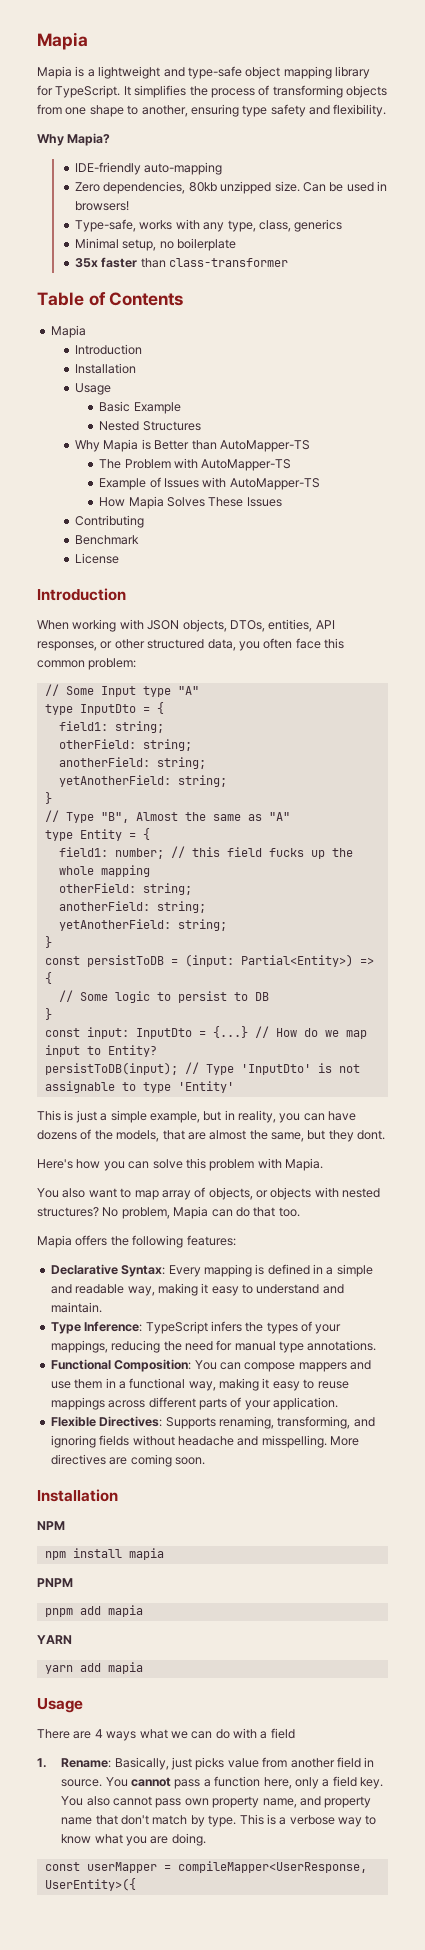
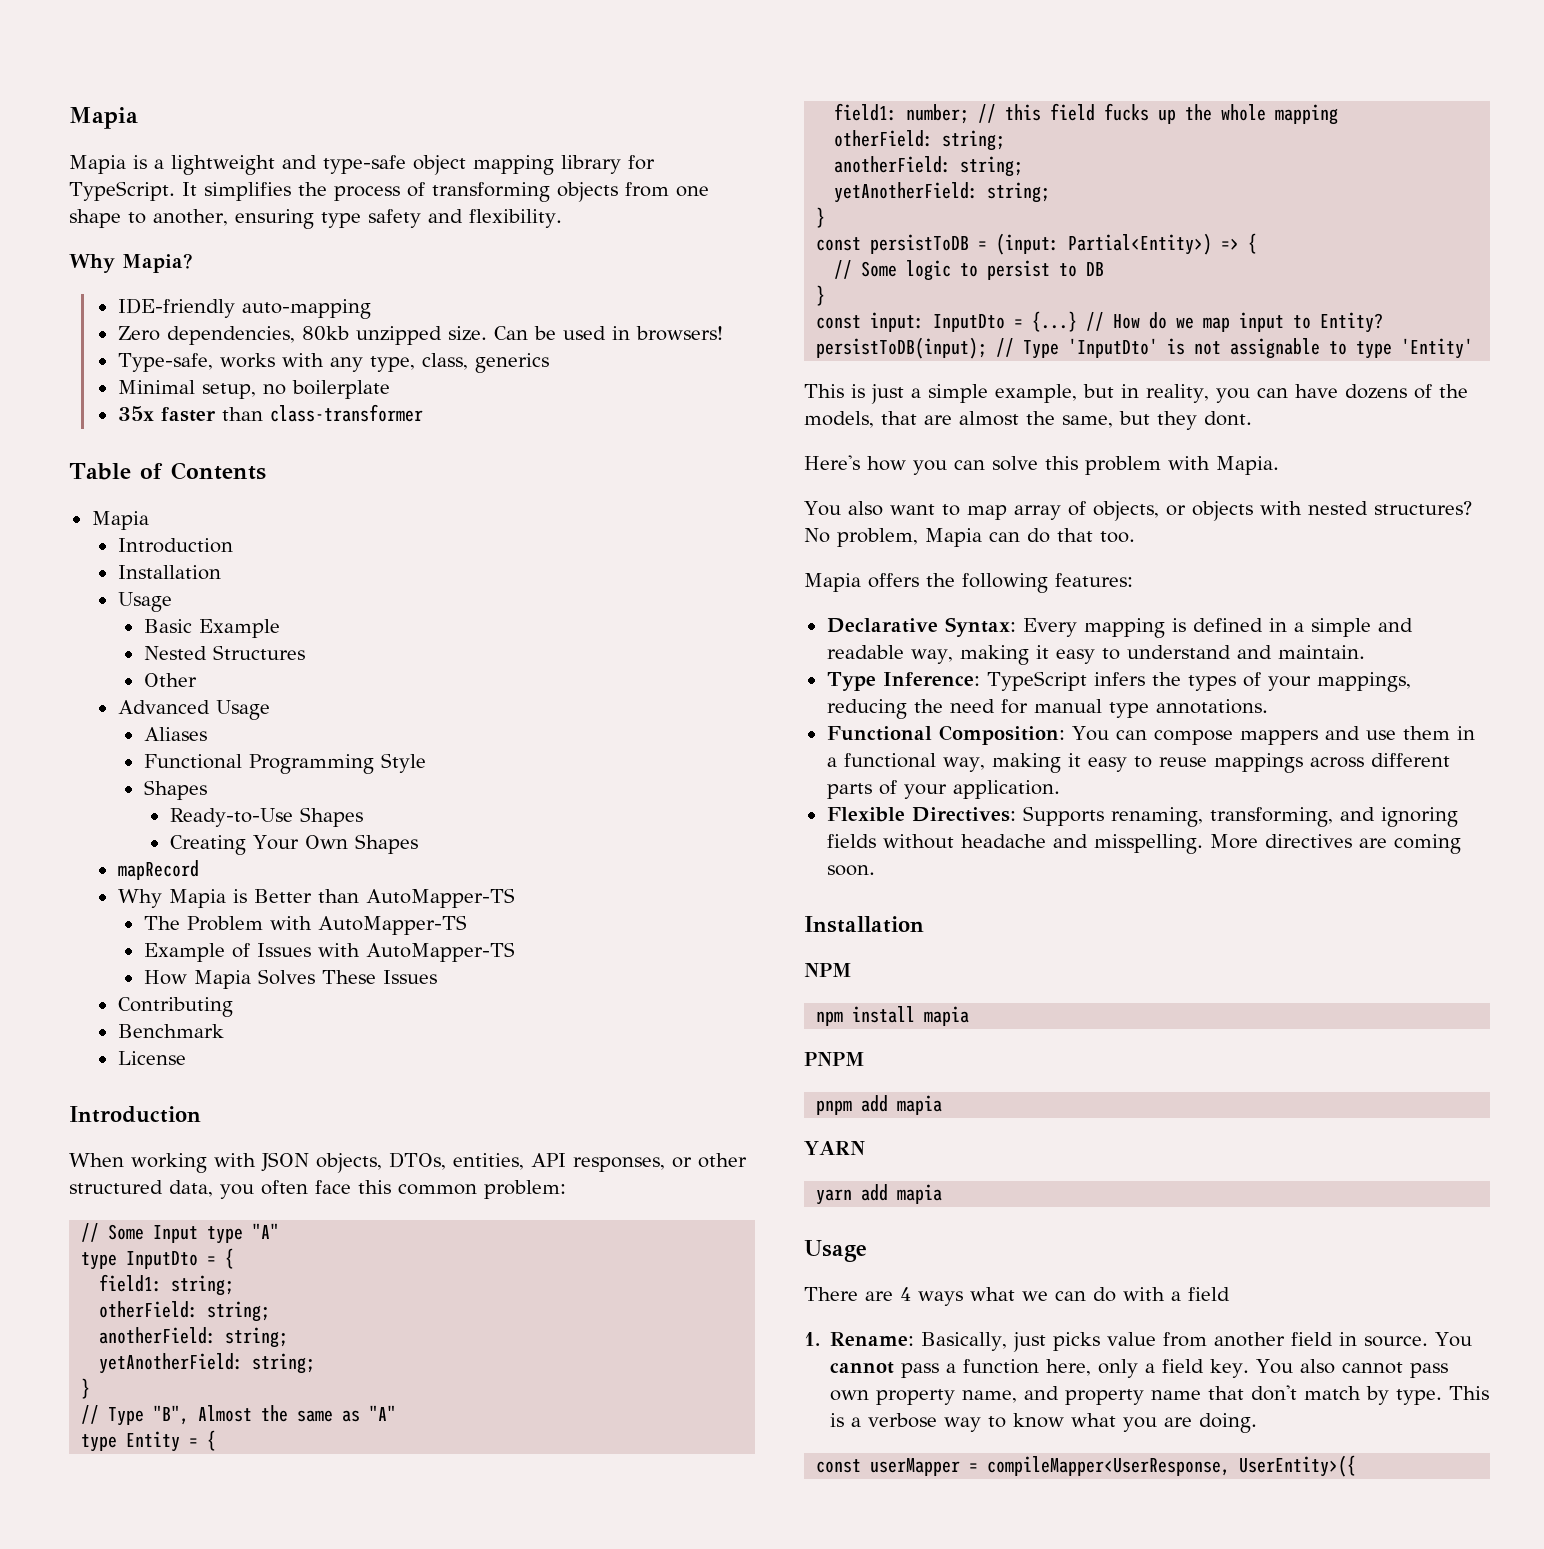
(201, 426) none -> [143,673,197,687] [117,700,270,720] [143,727,207,741] [143,753,426,774] [143,780,207,800] [169,807,363,827] [169,834,418,855] [117,860,199,880] // Other // Advanced Usage // Aliases // Functional Programming Style // Shapes // Ready-to-Use Shapes // Creating Your Own Shapes // mapRecord

